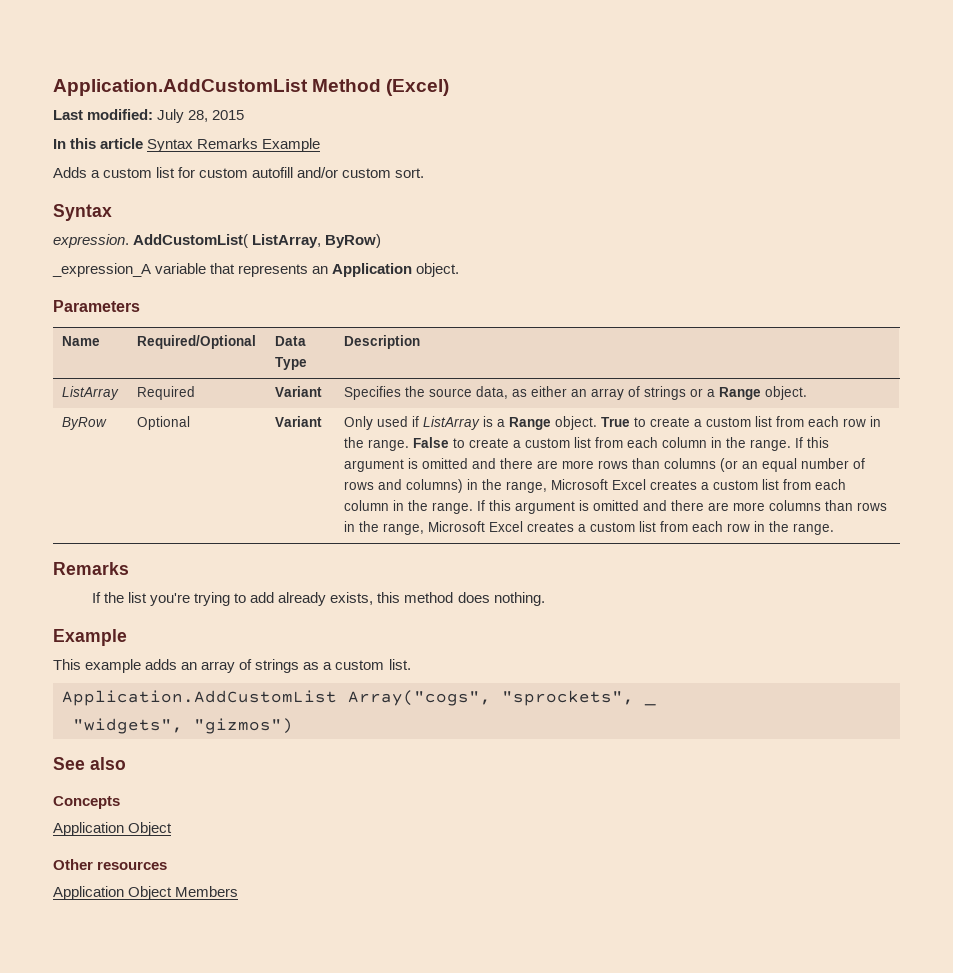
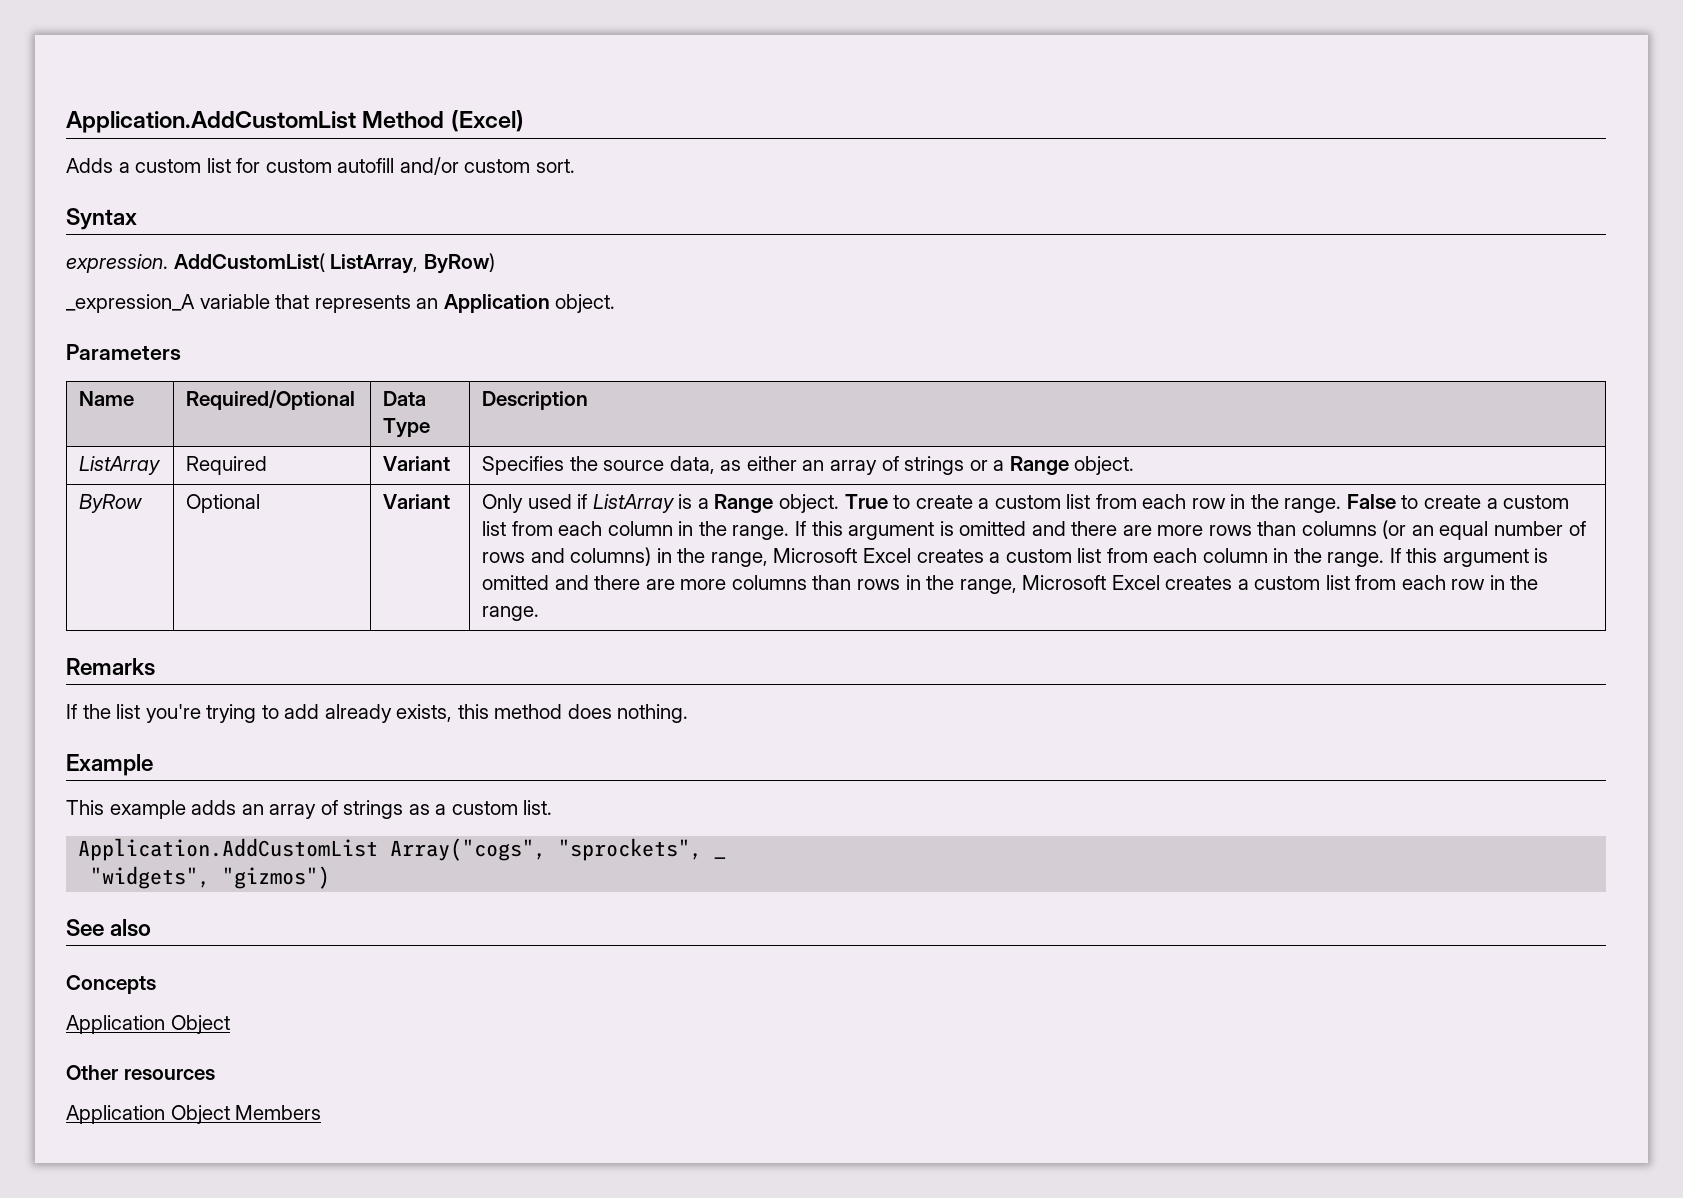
[53,109,245,123] [53,138,321,152] // Last modified: July 28, 2015 // In this article Syntax Remarks Example -> (524, 121) none

